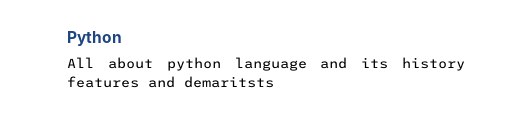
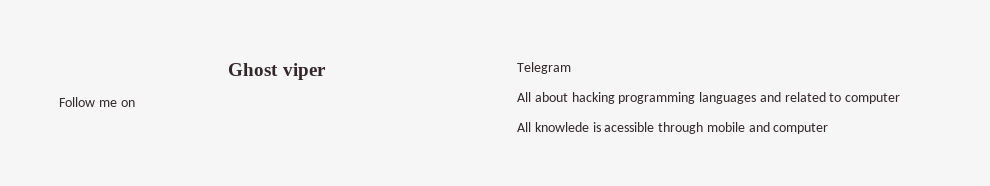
[67,31,122,46] [67,57,465,71] [67,76,274,88] Python // All about python language and its history features and demaritsts -> [228,63,326,80] [59,97,135,107] [517,62,571,74] [517,92,901,104] [517,122,829,134] Ghost viper // Follow me on // Telegram // All about hacking programming languages and related to computer // All knowlede is acessible through mobile and computer

